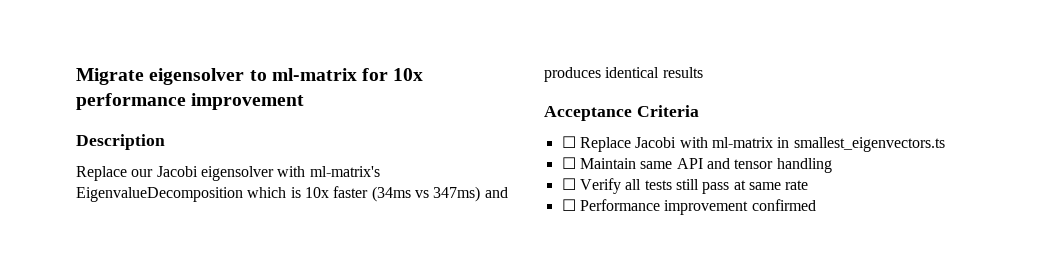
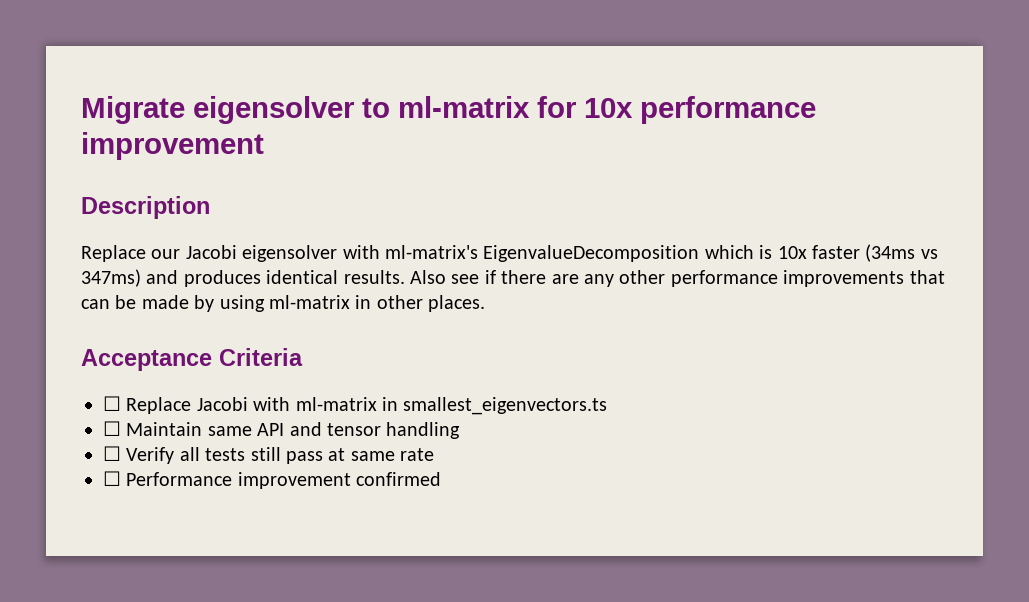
[662,67,703,78] results -> [343,270,945,287] [81,295,486,312] results. Also see if there are any other performance improvements that can be made by using ml-matrix in other places.

